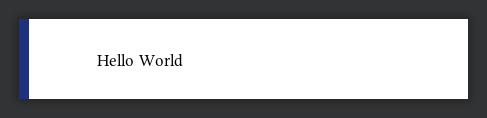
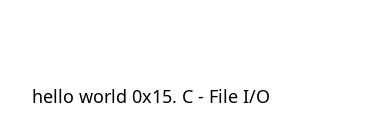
[97,54,183,67] Hello World -> [32,89,270,103] hello world 0x15. C - File I/O

